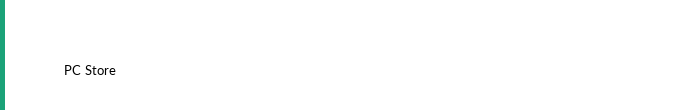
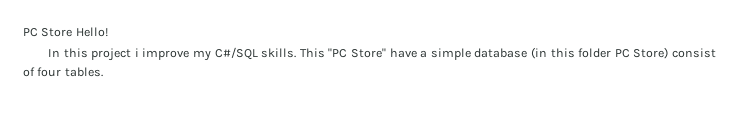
(116, 70) none -> [75,27,108,37] [47,47,716,61] [23,67,103,77] Hello! // In this project i improve my C#/SQL skills. This "PC Store" have a simple database (in this folder PC Store) consist of four tables.

